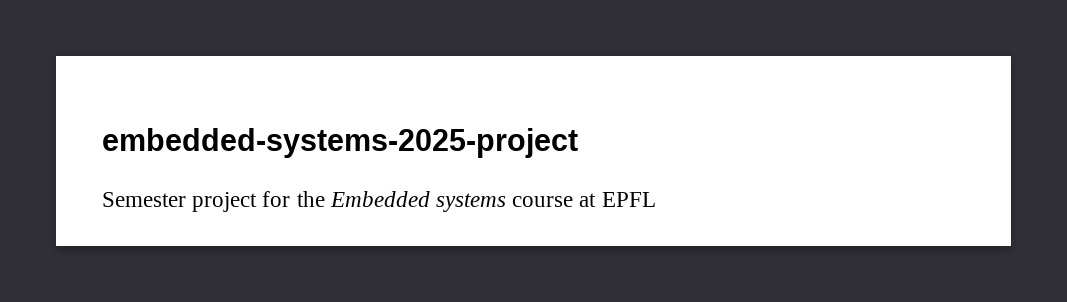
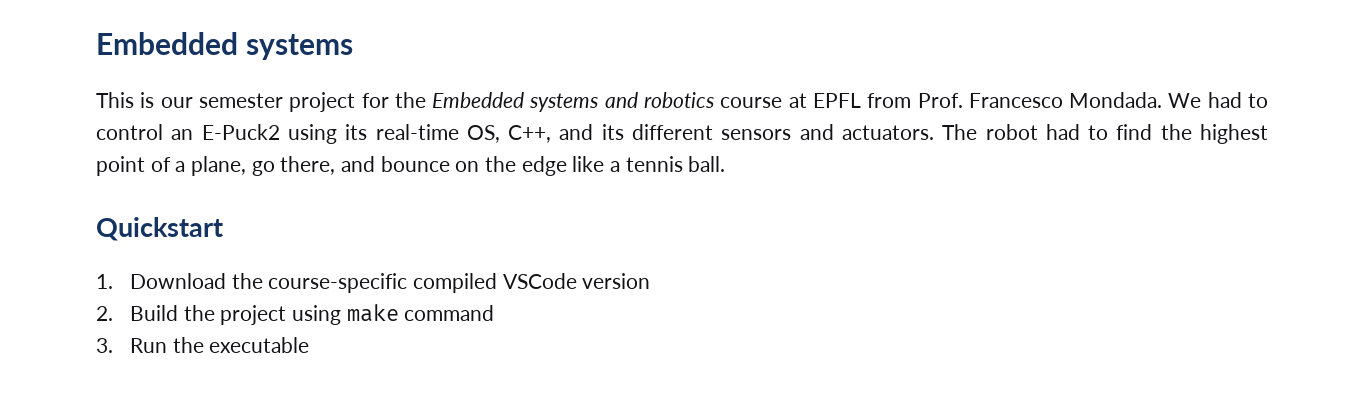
[102,128,578,158] [102,192,186,207] embedded-systems-2025-project // Semester -> [96,32,353,60] [96,92,283,108] Embedded systems // This is our semester
(507, 202) none -> [604,92,714,108] and robotics
(656, 199) none -> [867,92,1268,108] [96,124,1268,144] [96,156,726,176] [96,217,223,241] [96,273,651,293] [96,304,495,325] [96,337,310,353] from Prof. Francesco Mondada. We had to control an E-Puck2 using its real-time OS, C++, and its different sensors and actuators. The robot had to find the highest point of a plane, go there, and bounce on the edge like a tennis ball. // Quickstart // 1. Download the course-specific compiled VSCode version // 2. Build the project using make command // 3. Run the executable

